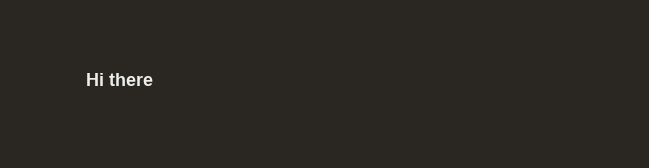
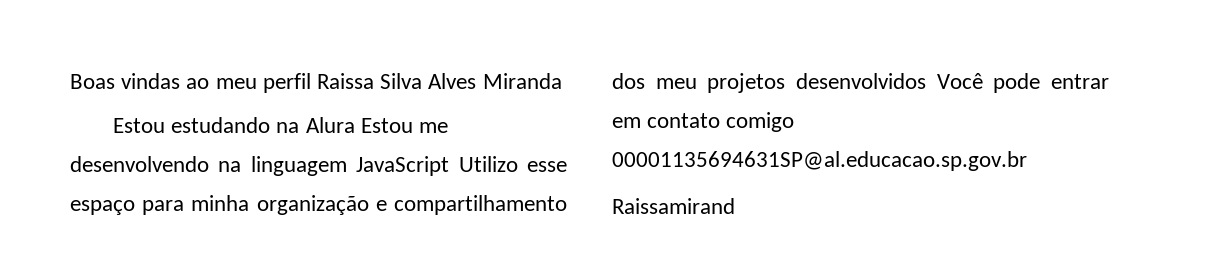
[86,73,153,86] Hi there -> [70,73,562,93] [112,117,449,133] [70,156,567,176] [70,195,567,215] [612,73,1109,93] [612,112,795,132] [612,151,1027,171] [612,198,735,214] Boas vindas ao meu perfil Raissa Silva Alves Miranda // Estou estudando na Alura Estou me desenvolvendo na linguagem JavaScript Utilizo esse espaço para minha organização e compartilhamento dos meu projetos desenvolvidos Você pode entrar em contato comigo 00001135694631SP@al.educacao.sp.gov.br // Raissamirand

